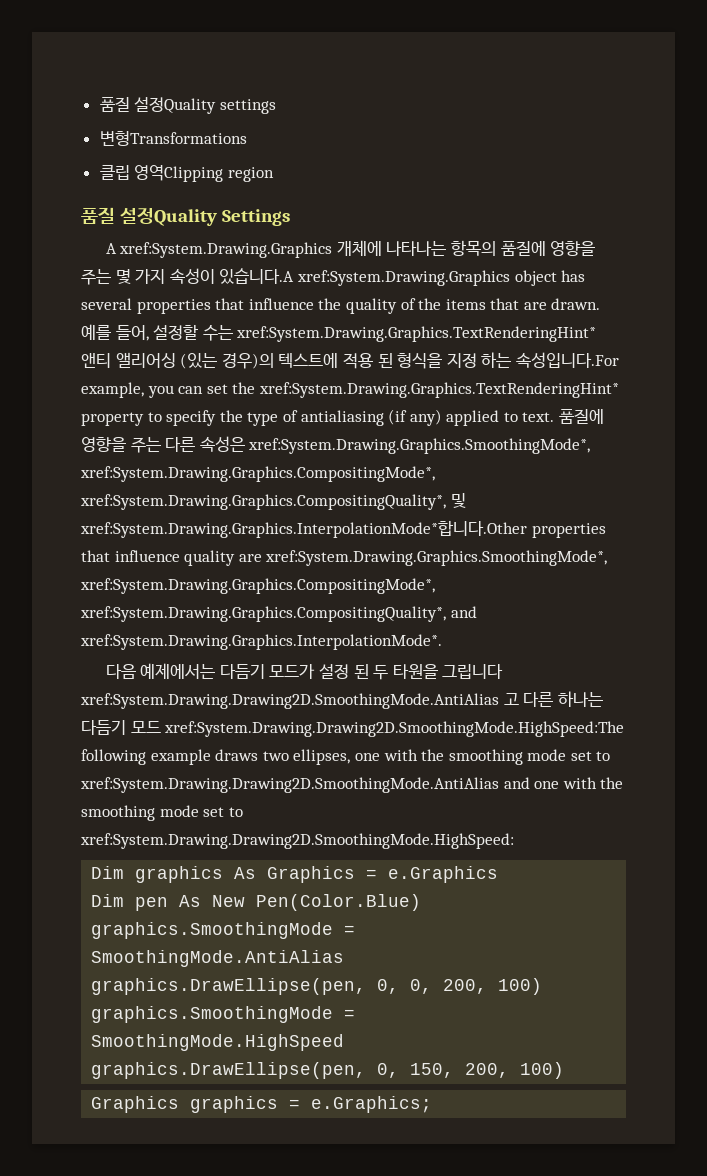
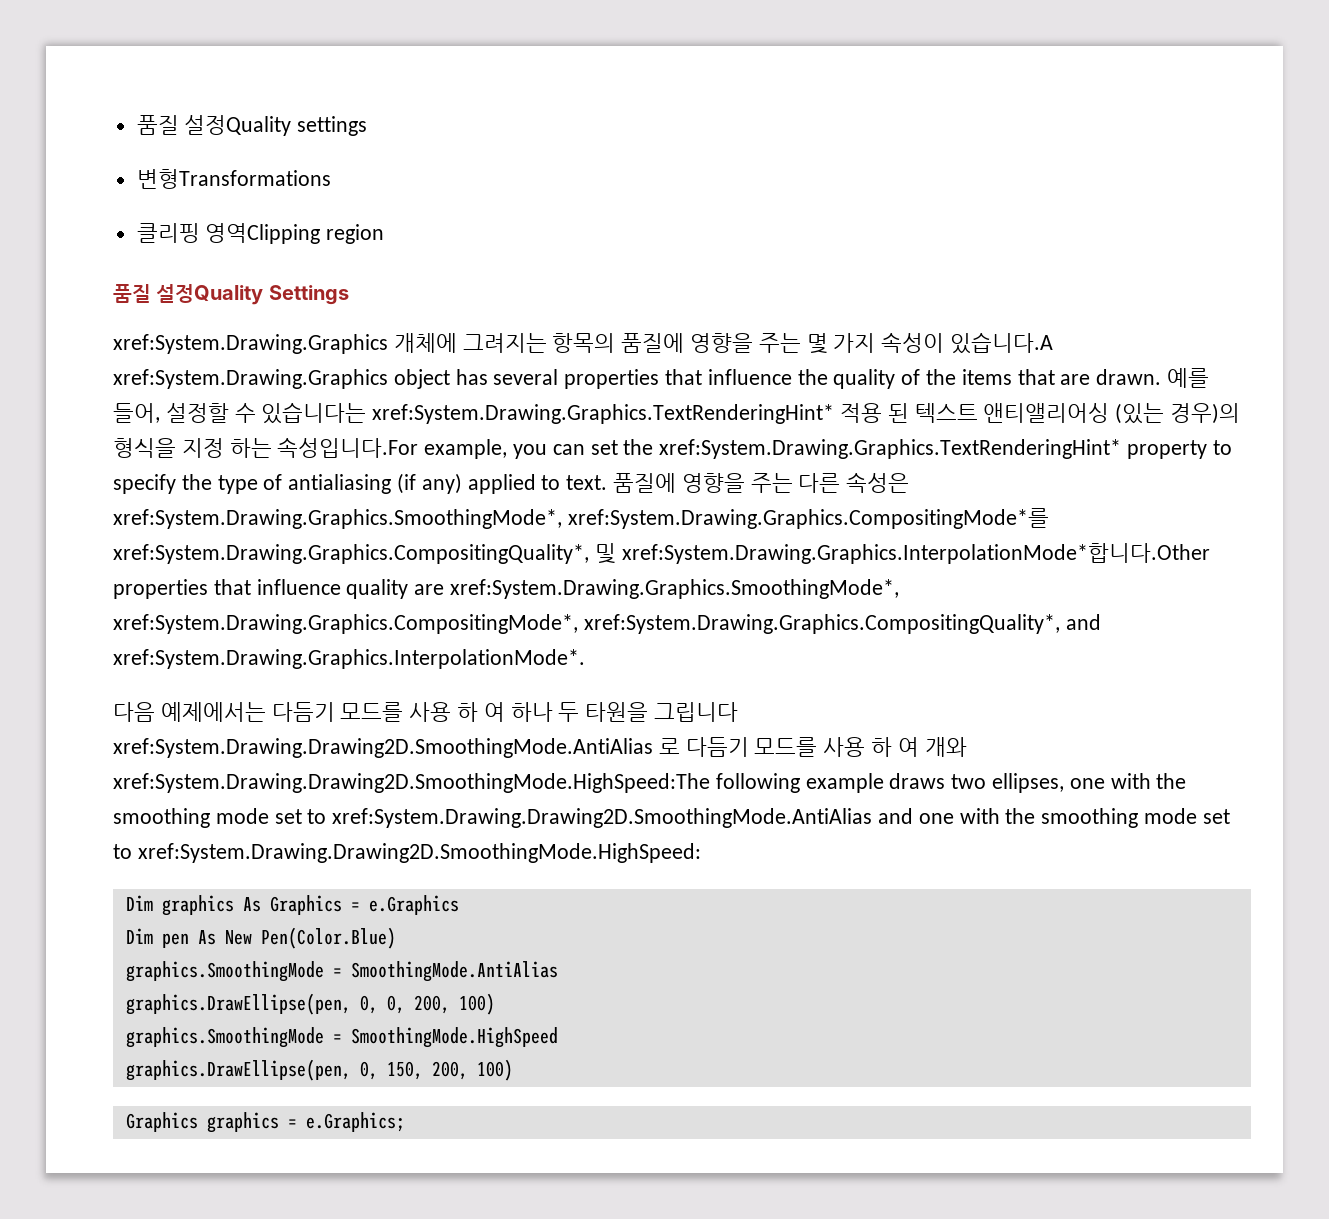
[99,165,130,180] 클립 -> [136,223,200,243] 클리핑
[105,243,117,254] A -> (349, 295) none
[386,241,447,256] 나타나는 -> [462,333,547,353] 그려지는
[202,325,597,342] [81,352,393,369] 수는 xref:System.Drawing.Graphics.TextRenderingHint* 앤티 앨리어싱 (있는 경우)의 텍스트에 적용 된 -> [234,402,1241,424] 수 있습니다는 xref:System.Drawing.Graphics.TextRenderingHint* 적용 된 텍스트 앤티앨리어싱 (있는 경우)의
[80,466,435,482] xref:System.Drawing.Graphics.CompositingMode*, -> [567,508,1049,529] xref:System.Drawing.Graphics.CompositingMode*를
[269,664,504,680] [80,691,603,709] [81,720,161,735] 모드가 설정 된 두 타원을 그립니다 xref:System.Drawing.Drawing2D.SmoothingMode.AntiAlias 고 다른 하나는 다듬기 모드 -> [340,702,739,722] [113,737,967,758] 모드를 사용 하 여 하나 두 타원을 그립니다 xref:System.Drawing.Drawing2D.SmoothingMode.AntiAlias 로 다듬기 모드를 사용 하 여 개와

